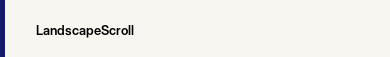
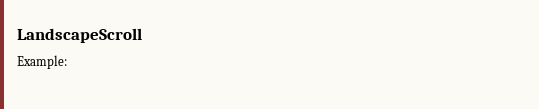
(134, 31) none -> [17,55,67,69] // Example:

